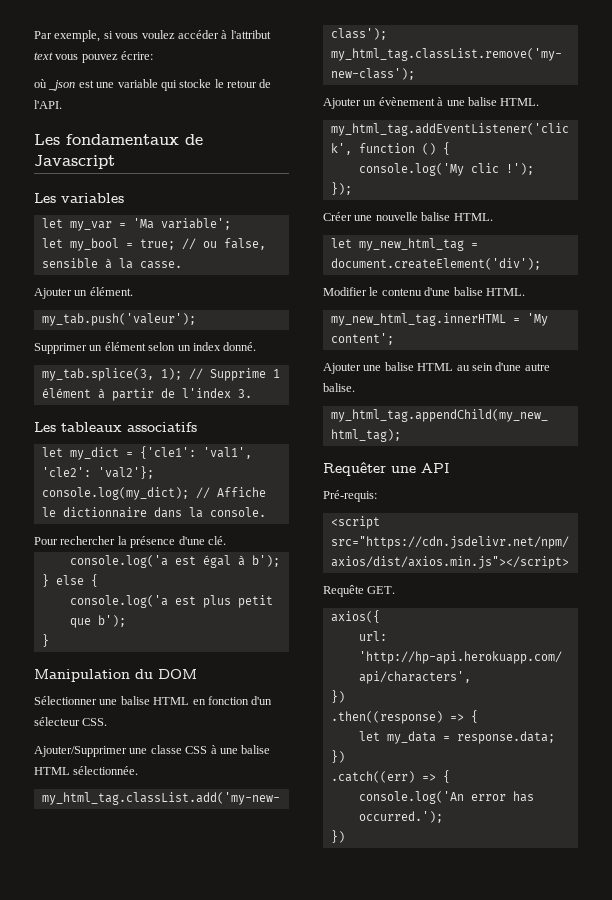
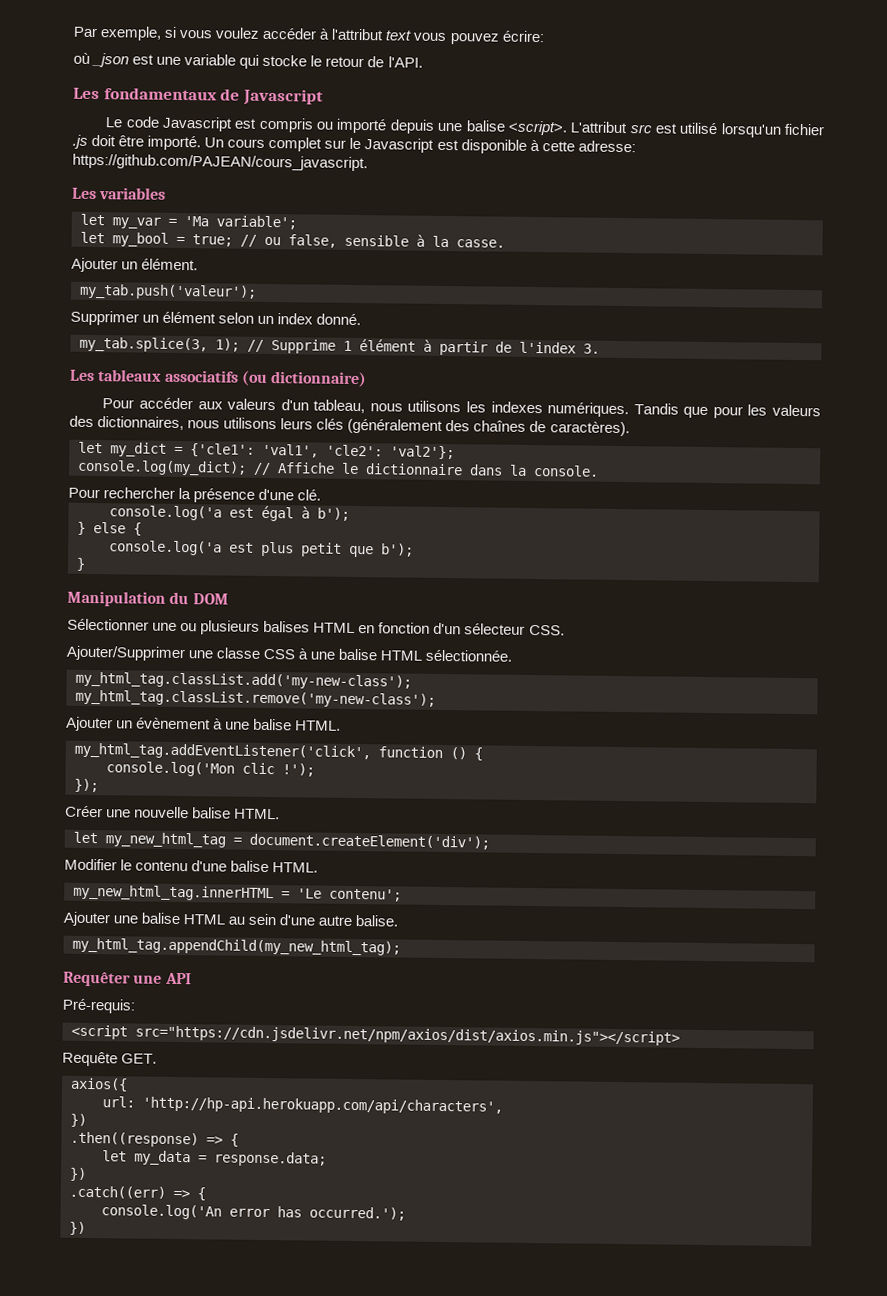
(115, 162) none -> [105,116,825,138] [72,134,636,154] [72,153,368,172] // Le code Javascript est compris ou importé depuis une balise <script>. L'attribut src est utilisé lorsqu'un fichier .js doit être importé. Un cours complet sur le Javascript est disponible à cette adresse: https://github.com/PAJEAN/cours_javascript.
(197, 427) none -> [240,370,368,388] [102,397,821,419] [69,415,630,437] (ou dictionnaire) // Pour accéder aux valeurs d'un tableau, nous utilisons les indexes numériques. Tandis que pour les valeurs des dictionnaires, nous utilisons leurs clés (généralement des chaînes de caractères).
[120,696,150,705] balise -> [180,620,311,635] ou plusieurs balises
[358,163,464,176] console.log('My -> [106,761,235,777] console.log('Mon
[526,313,548,326] [330,333,394,345] 'My content'; -> [297,888,402,902] 'Le contenu';

